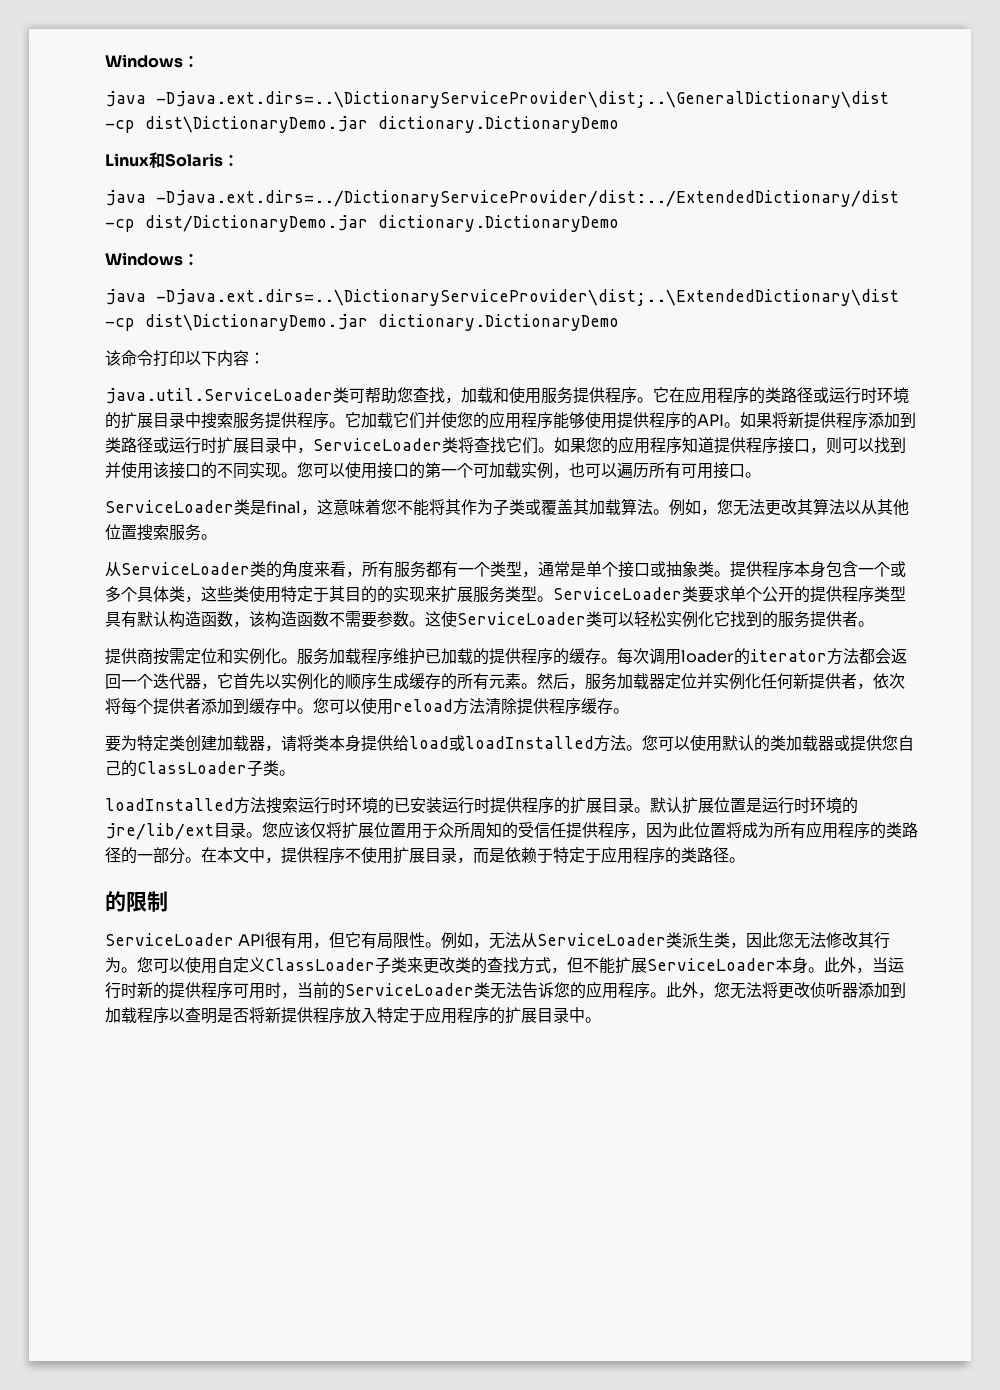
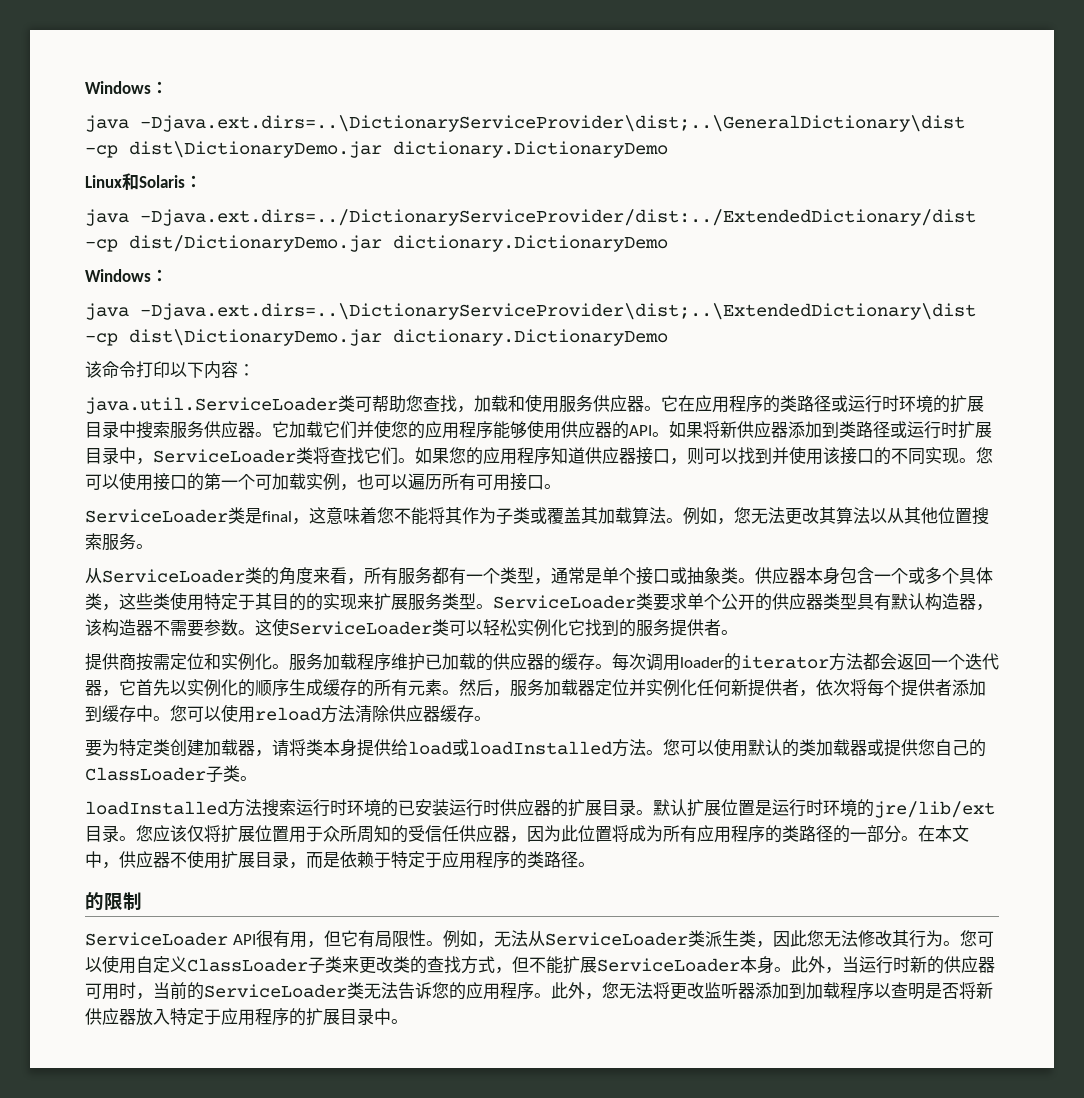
[573,387,637,404] 提供程序 -> [593,395,644,412] 供应器
[265,412,329,429] 提供程序 -> [204,421,255,438] 供应器
[617,412,681,429] 提供程序 -> [561,421,612,438] 供应器
[804,412,868,429] 提供程序 -> [737,421,788,438] 供应器
[714,437,778,454] 提供程序 -> [585,447,636,464] 供应器
[730,561,794,578] 提供程序 -> [755,567,806,584] 供应器
[810,586,874,603] 提供程序 -> [772,593,823,610] 供应器
[201,611,233,627] 函数 -> [959,594,976,610] 器
[297,611,329,627] 函数 -> [136,620,153,636] 器
[489,648,553,665] 提供程序 -> [493,653,544,670] 供应器
[517,698,581,715] 提供程序 -> [389,705,440,722] 供应器
[490,797,554,814] 提供程序 -> [500,799,551,816] 供应器
[566,822,630,839] 提供程序 -> [459,825,510,842] 供应器
[281,847,345,864] 提供程序 -> [119,851,170,868] 供应器
[169,982,233,999] 提供程序 -> [944,956,995,973] 供应器
[810,982,826,998] 侦 -> [704,982,721,999] 监
[281,1007,345,1024] 提供程序 -> [85,1008,136,1025] 供应器

